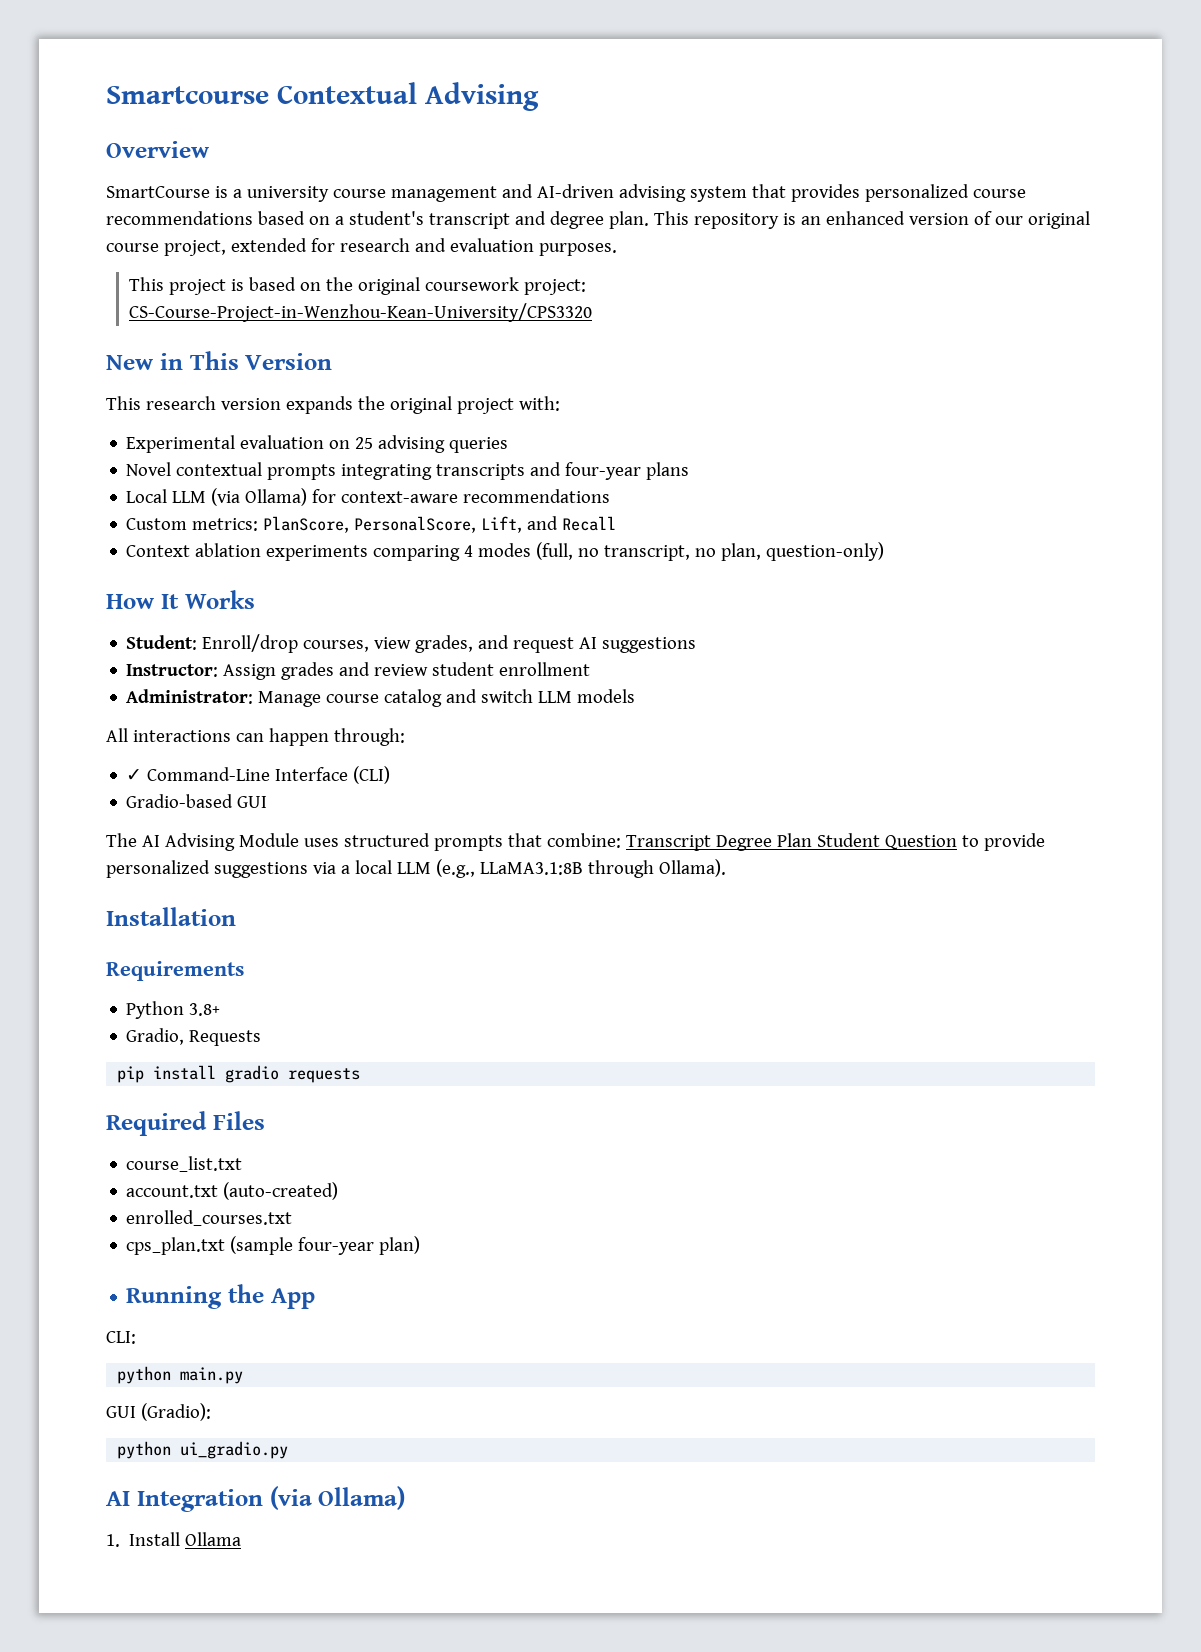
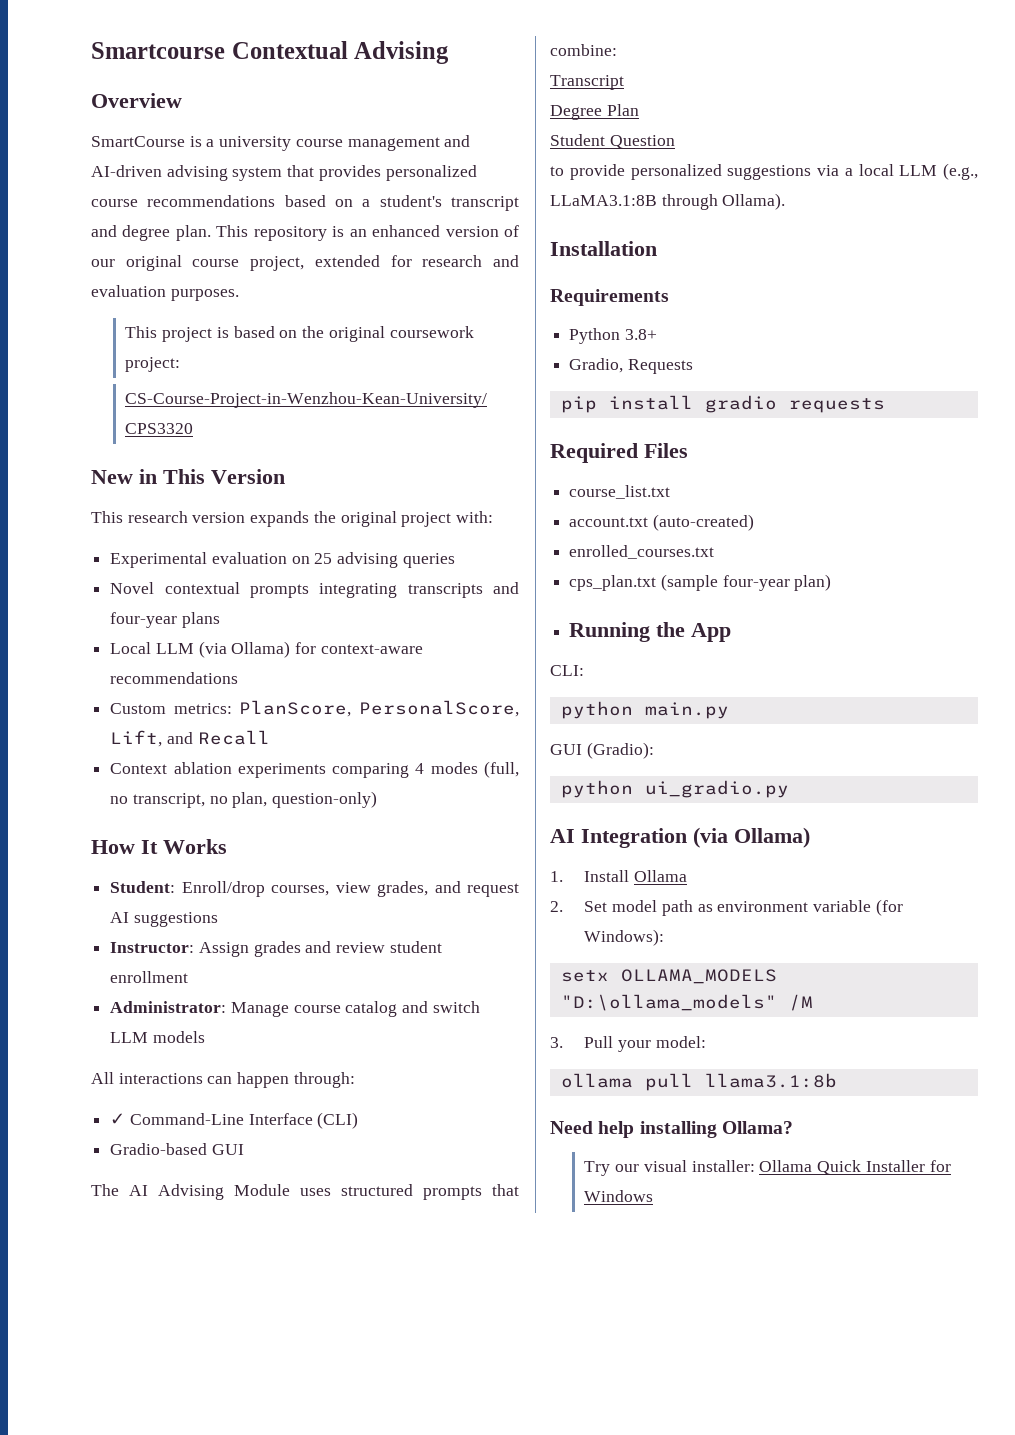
(621, 840) none -> (617, 50) //
(711, 843) none -> (624, 82) //
(812, 840) none -> (639, 110) //
(957, 842) none -> (675, 142) //
(242, 1539) none -> [550,899,903,916] [584,929,665,946] [560,969,777,984] [560,994,813,1011] [550,1036,706,1052] [560,1073,837,1091] [550,1121,793,1138] [584,1160,951,1176] [584,1190,654,1202] // 2. Set model path as environment variable (for Windows): // setx OLLAMA_MODELS "D:\ollama_models" /M // 3. Pull your model: // ollama pull llama3.1:8b // Need help installing Ollama? // Try our visual installer: Ollama Quick Installer for Windows

